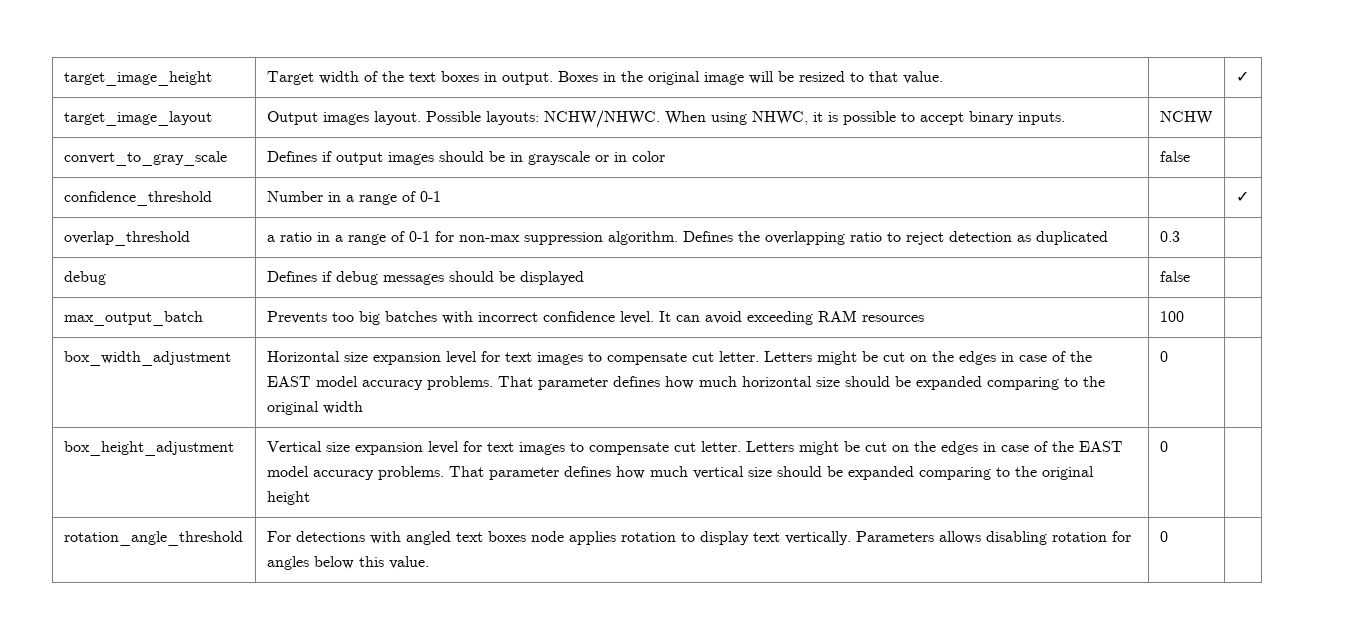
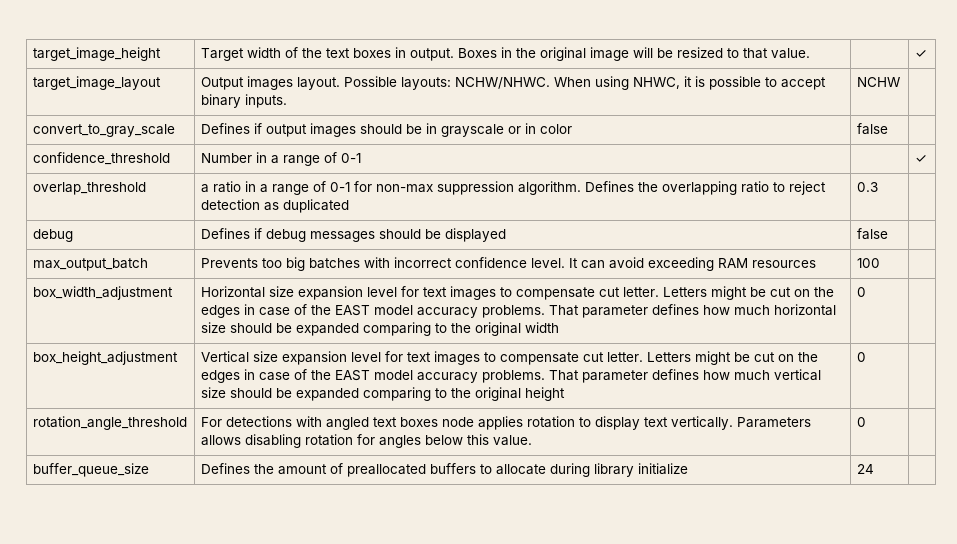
(1168, 536) none -> [32,463,149,477] [200,463,688,477] [856,464,874,474] // buffer_queue_size | Defines the amount of preallocated buffers to allocate during library initialize | 24 |

